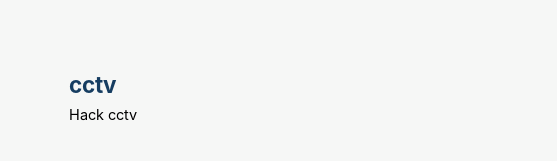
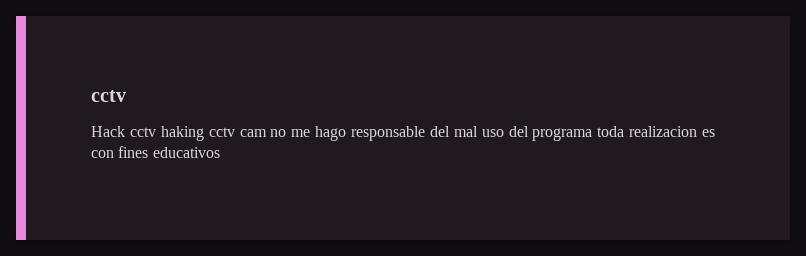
(137, 115) none -> [160,126,715,141] [91,146,220,158] haking cctv cam no me hago responsable del mal uso del programa toda realizacion es con fines educativos

